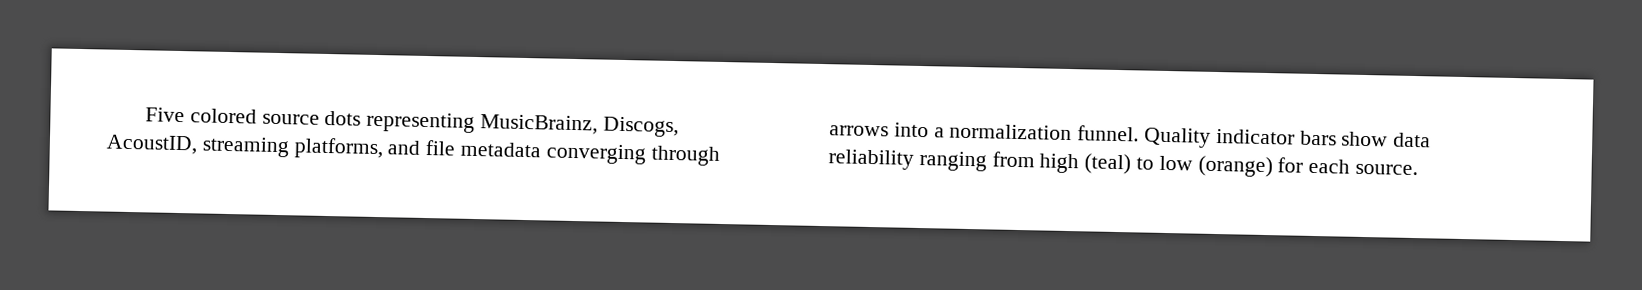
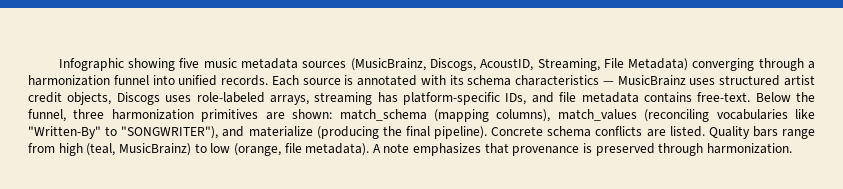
[144,107,679,138] [106,134,720,166] [829,122,1432,148] [828,149,1419,178] Five colored source dots representing MusicBrainz, Discogs, AcoustID, streaming platforms, and file metadata converging through arrows into a normalization funnel. Quality indicator bars show data reliability ranging from high (teal) to low (orange) for each source. -> [58,58,816,71] [28,75,815,86] [28,92,815,105] [28,109,815,122] [28,126,815,139] [28,143,792,156] Infographic showing five music metadata sources (MusicBrainz, Discogs, AcoustID, Streaming, File Metadata) converging through a harmonization funnel into unified records. Each source is annotated with its schema characteristics — MusicBrainz uses structured artist credit objects, Discogs uses role-labeled arrays, streaming has platform-specific IDs, and file metadata contains free-text. Below the funnel, three harmonization primitives are shown: match_schema (mapping columns), match_values (reconciling vocabularies like "Written-By" to "SONGWRITER"), and materialize (producing the final pipeline). Concrete schema conflicts are listed. Quality bars range from high (teal, MusicBrainz) to low (orange, file metadata). A note emphasizes that provenance is preserved through harmonization.

